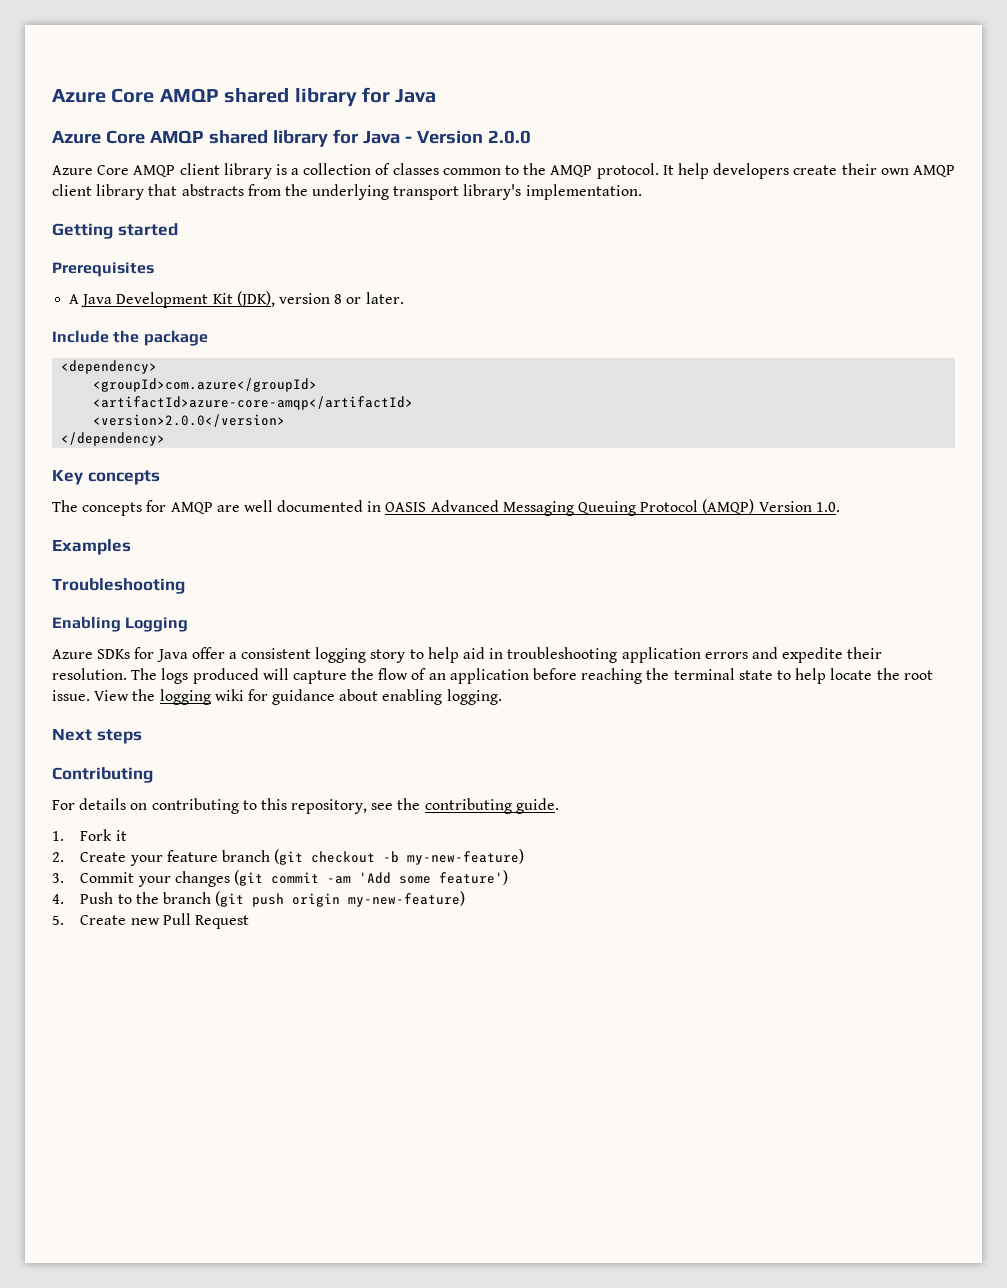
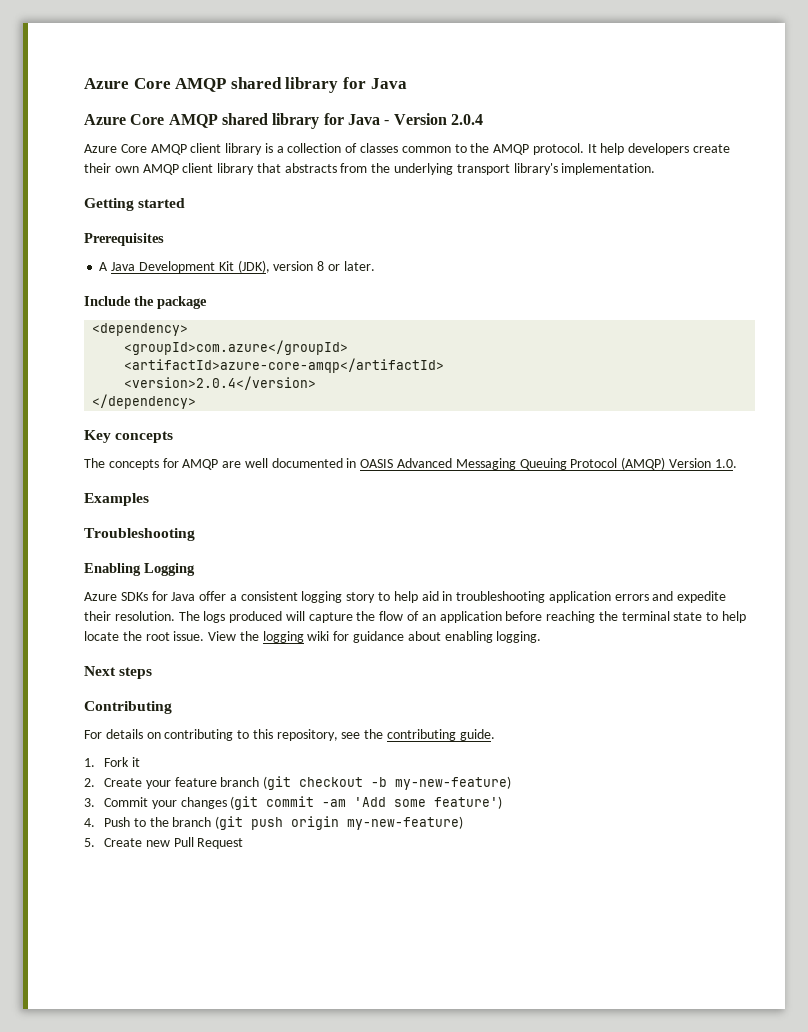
[487,130,531,144] 2.0.0 -> [450,114,483,125] 2.0.4
[93,414,286,427] <version>2.0.0</version> -> [124,376,317,390] <version>2.0.4</version>

